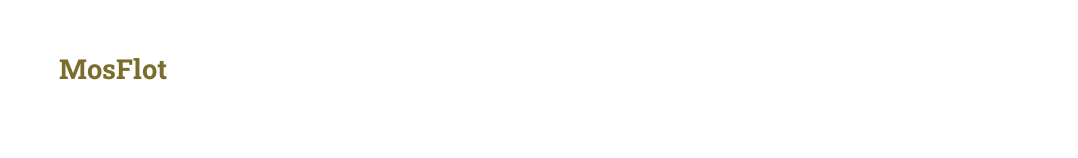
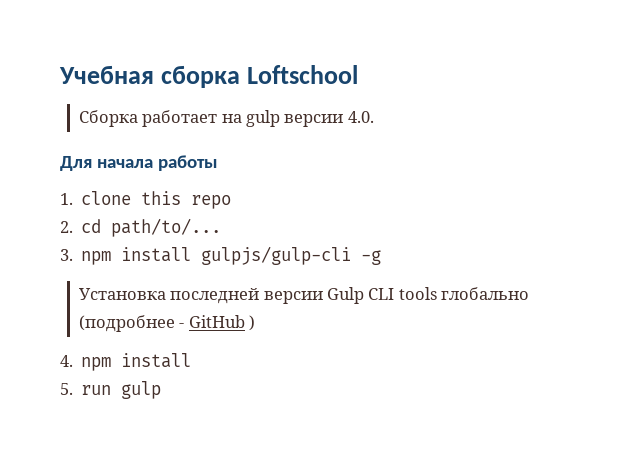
[59,58,167,80] MosFlot -> [59,65,358,88] [78,110,374,127] [60,155,218,171] [60,191,232,209] [60,218,222,237] [60,246,382,265] [78,287,530,304] [78,315,256,332] [60,353,192,371] [60,381,162,399] Учебная сборка Loftschool // Сборка работает на gulp версии 4.0. // Для начала работы // 1. clone this repo // 2. cd path/to/... // 3. npm install gulpjs/gulp-cli -g // Установка последней версии Gulp CLI tools глобально (подробнее - GitHub ) // 4. npm install // 5. run gulp

